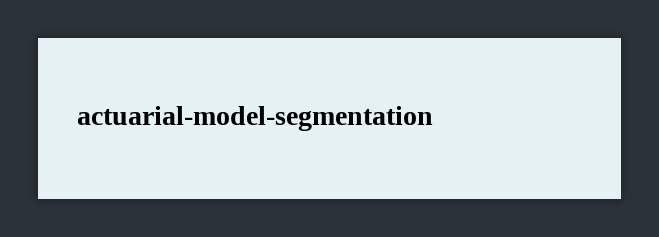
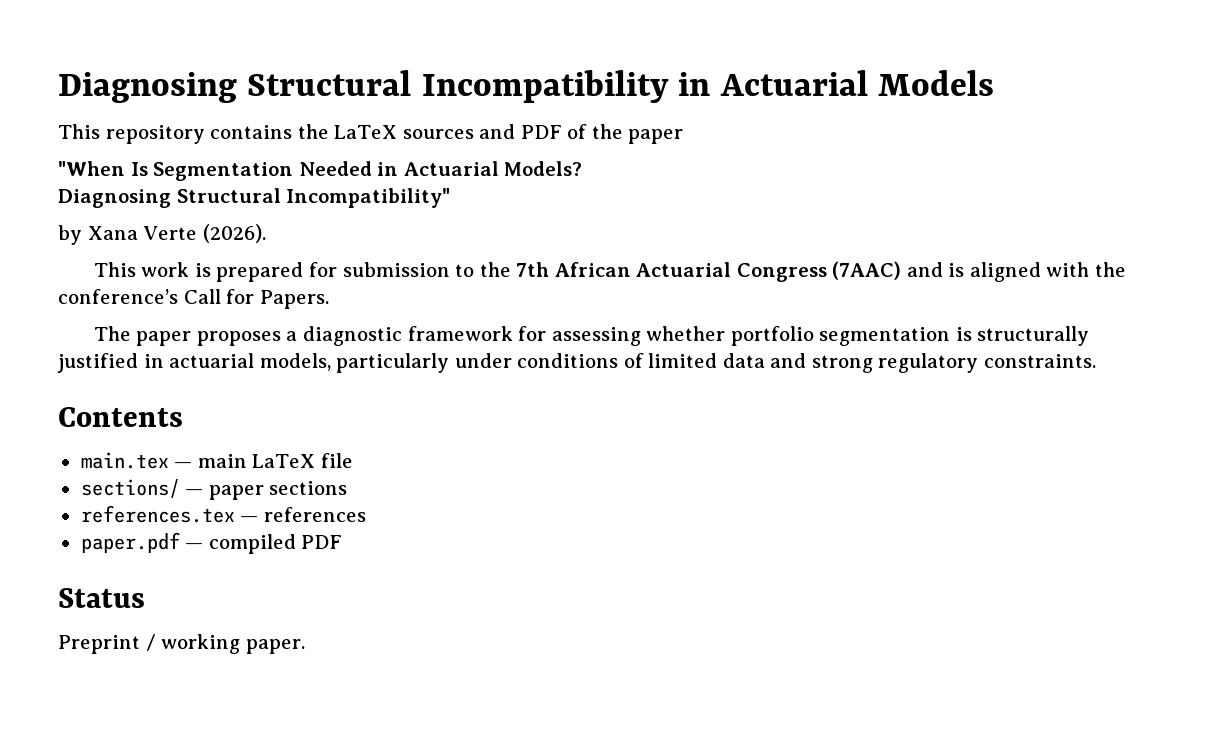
[77,106,433,131] actuarial-model-segmentation -> [58,70,994,103] [58,124,684,144] [58,161,583,181] [58,188,451,208] [58,224,266,245] [93,261,1126,282] [58,289,329,309] [93,326,1090,346] [57,353,1096,373] [58,407,183,427] [80,452,353,469] [80,479,348,500] [80,505,366,523] [80,532,343,554] [58,588,145,608] [58,634,305,654] Diagnosing Structural Incompatibility in Actuarial Models // This repository contains the LaTeX sources and PDF of the paper // "When Is Segmentation Needed in Actuarial Models? // Diagnosing Structural Incompatibility" // by Xana Verte (2026). // This work is prepared for submission to the 7th African Actuarial Congress (7AAC) and is aligned with the conference’s Call for Papers. // The paper proposes a diagnostic framework for assessing whether portfolio segmentation is structurally justified in actuarial models, particularly under conditions of limited data and strong regulatory constraints. // Contents // main.tex — main LaTeX file // sections/ — paper sections // references.tex — references // paper.pdf — compiled PDF // Status // Preprint / working paper.

